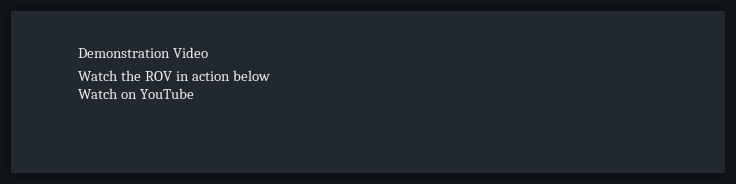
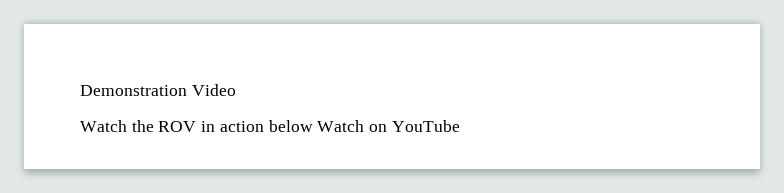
(270, 75) // -> (313, 126) none

